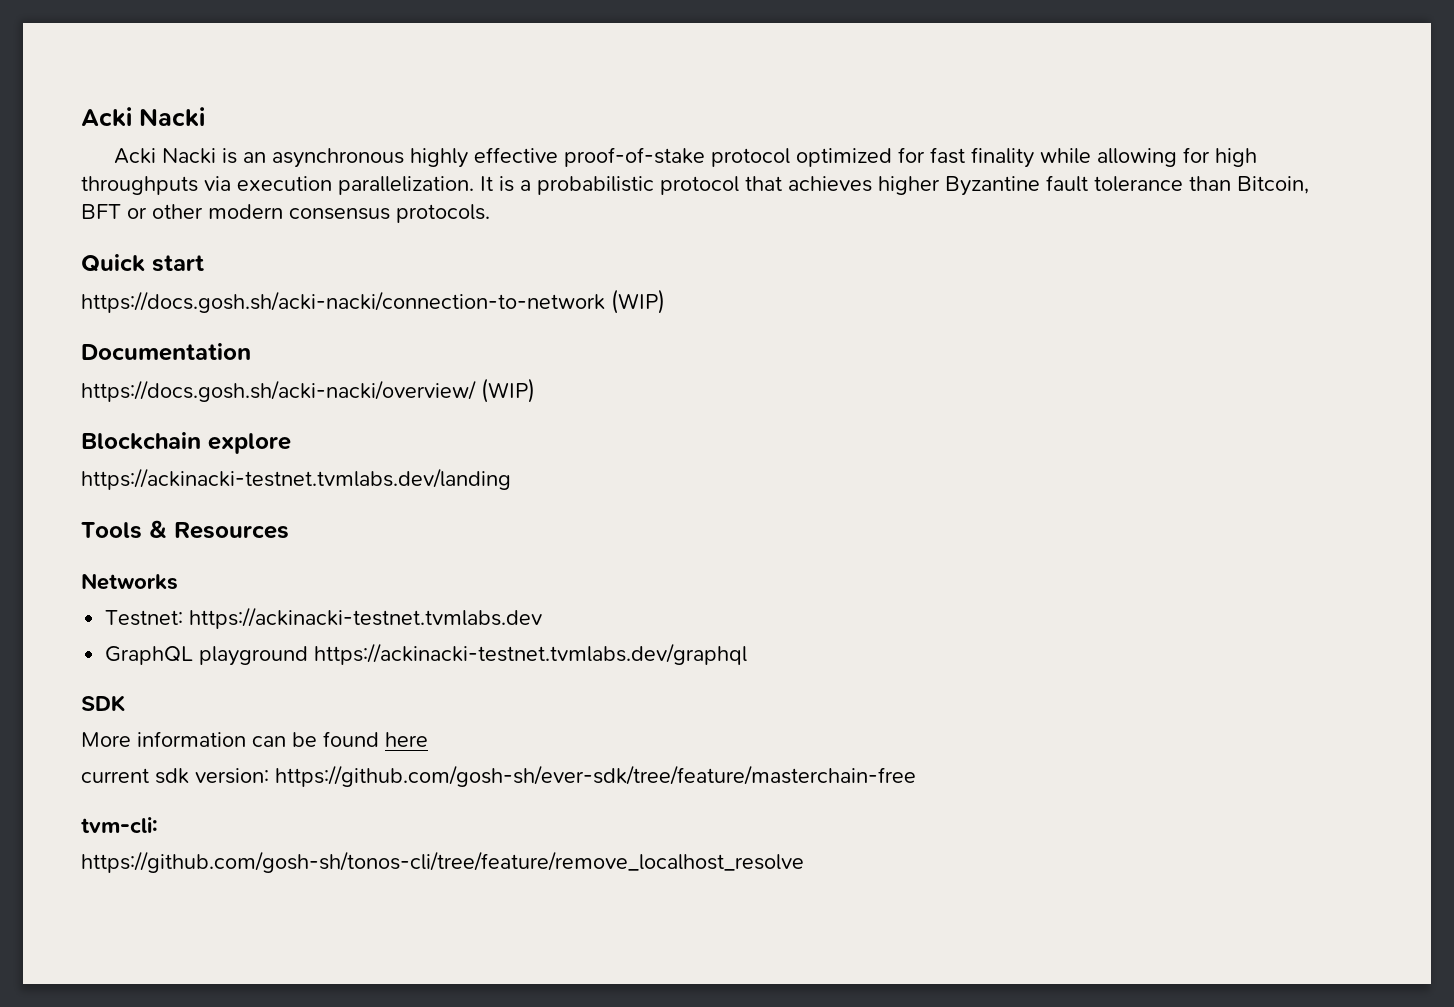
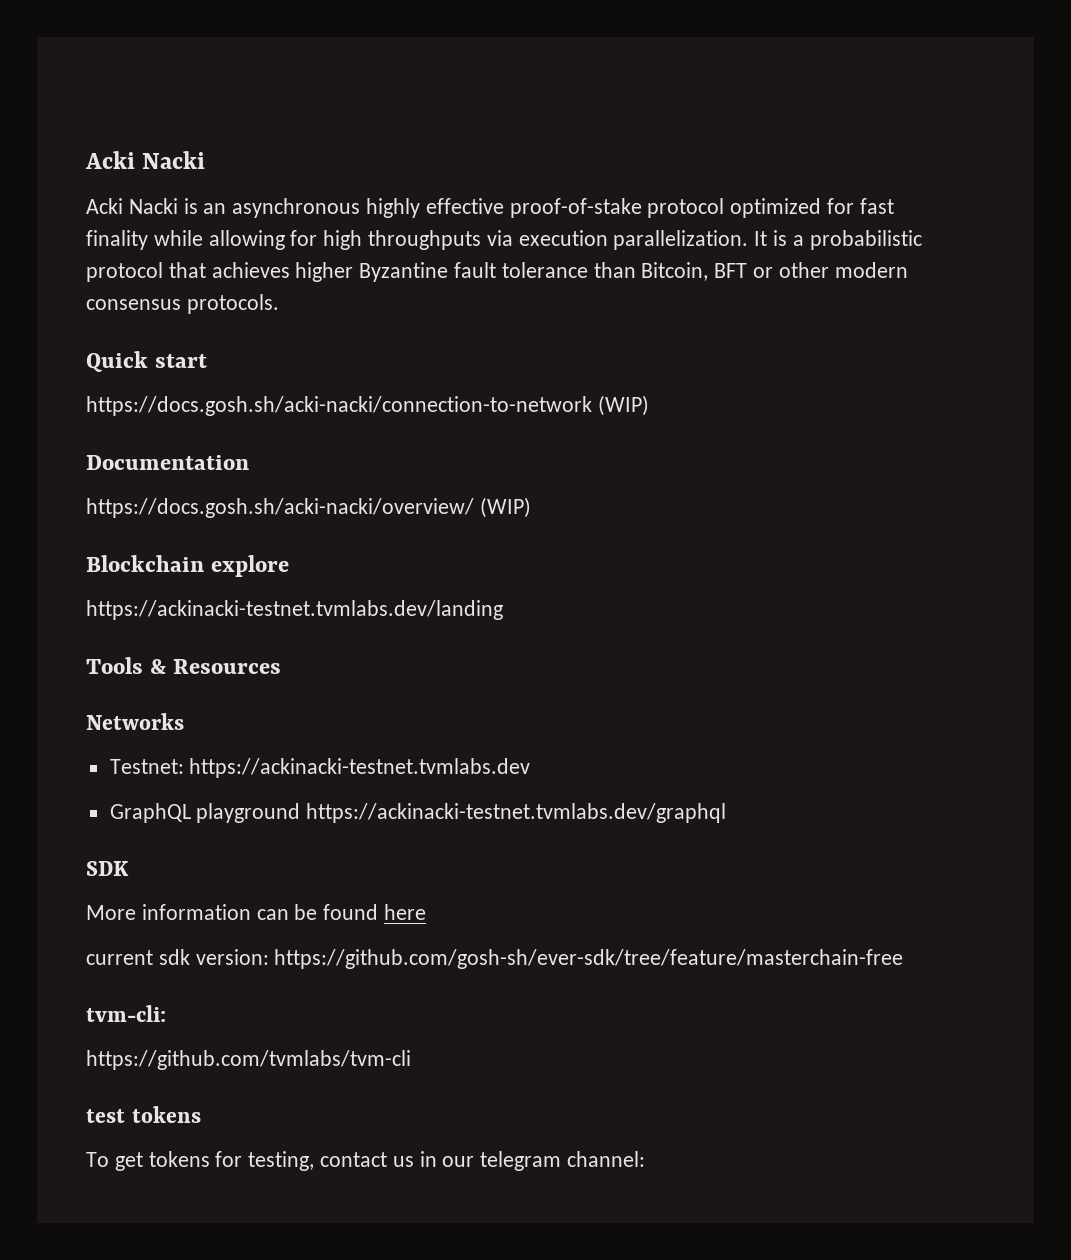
[81,851,804,873] https://github.com/gosh-sh/tonos-cli/tree/feature/remove_localhost_resolve -> [86,1050,411,1070] [86,1106,201,1123] [86,1151,646,1171] https://github.com/tvmlabs/tvm-cli // test tokens // To get tokens for testing, contact us in our telegram channel:

